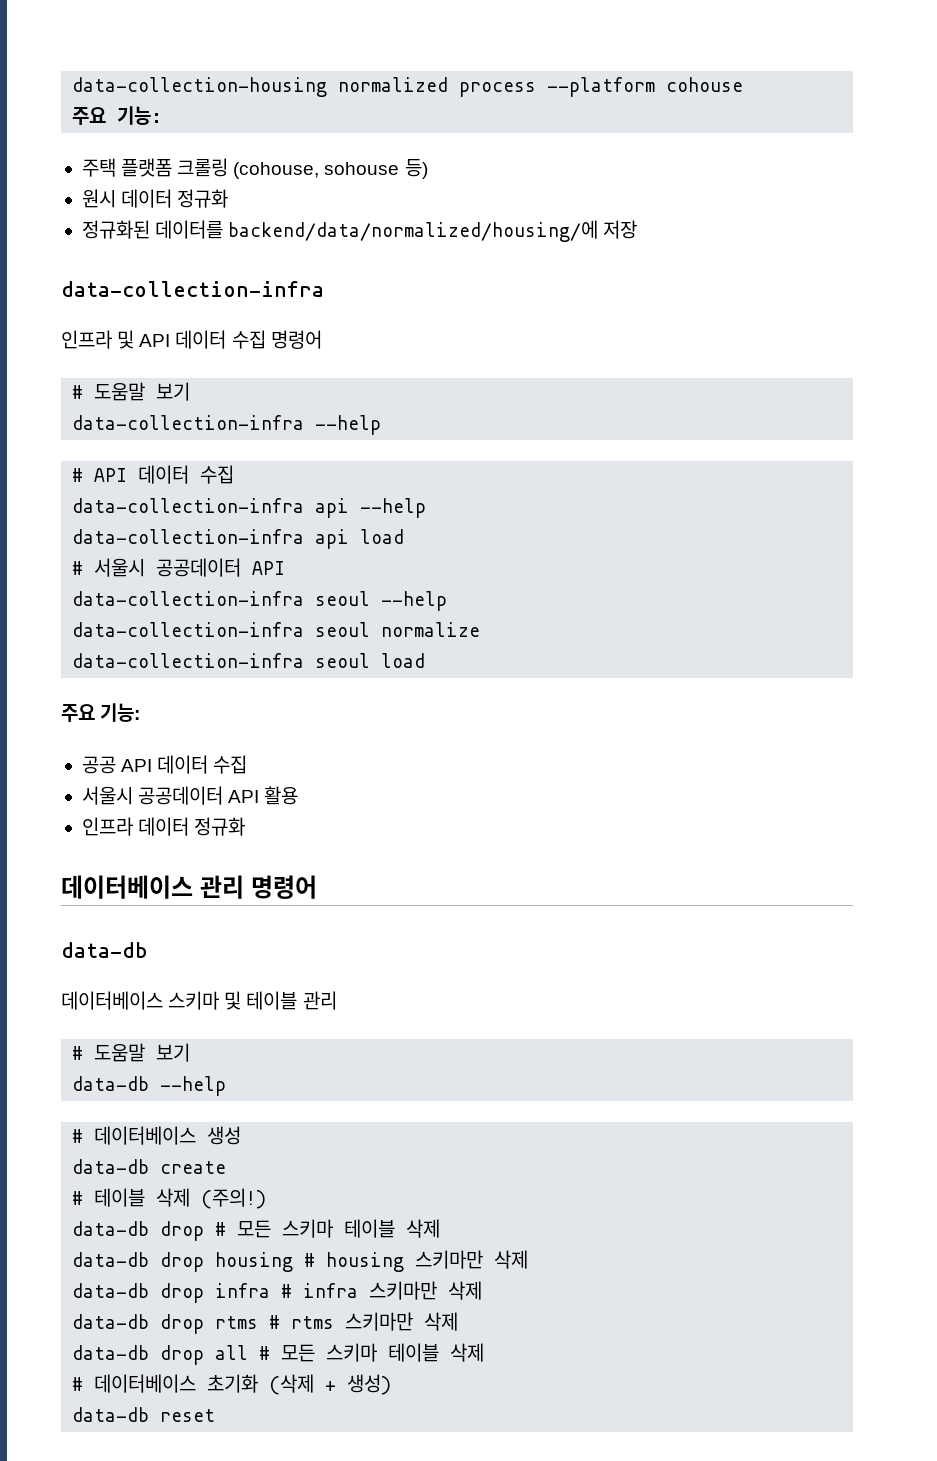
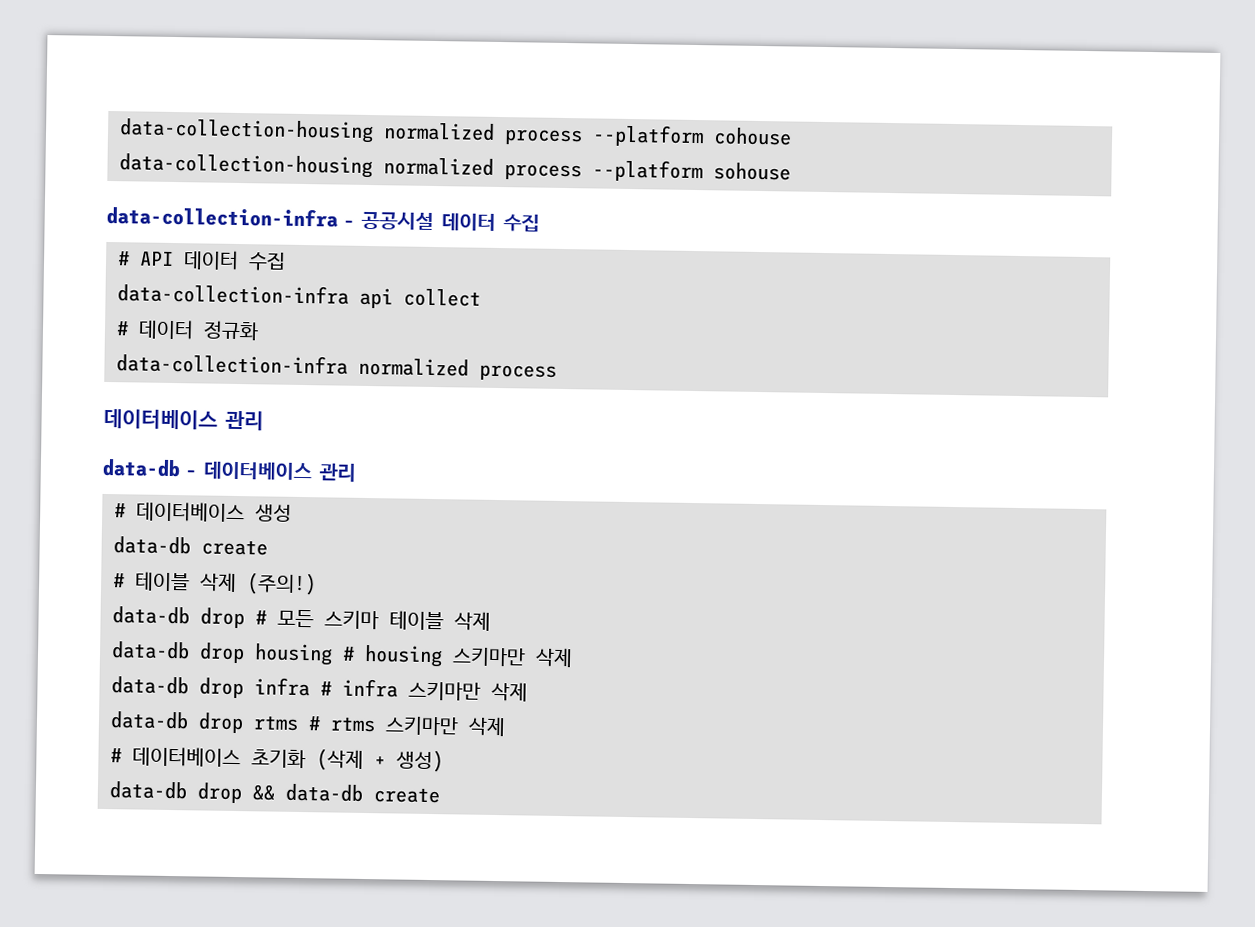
[72,106,163,125] [81,158,428,179] [81,189,229,208] [81,220,638,242] [61,281,324,297] [61,330,322,349] [72,382,191,401] [72,415,382,435] 주요 기능: // 주택 플랫폼 크롤링 (cohouse, sohouse 등) // 원시 데이터 정규화 // 정규화된 데이터를 backend/data/normalized/housing/에 저장 // data-collection-infra // 인프라 및 API 데이터 수집 명령어 // # 도움말 보기 // data-collection-infra --help -> [119,153,792,183] [106,205,540,232] data-collection-housing normalized process --platform sohouse // data-collection-infra - 공공시설 데이터 수집
[360,498,427,518] [72,529,405,549] [72,558,286,577] [72,591,448,611] [72,622,481,637] [72,653,426,668] [61,703,141,722] [81,755,248,774] [81,786,299,805] [81,817,246,836] [61,875,317,899] [61,942,148,958] [61,991,337,1010] [72,1043,191,1062] [72,1076,227,1096] --help // data-collection-infra api load // # 서울시 공공데이터 API // data-collection-infra seoul --help // data-collection-infra seoul normalize // data-collection-infra seoul load // 주요 기능: // 공공 API 데이터 수집 // 서울시 공공데이터 API 활용 // 인프라 데이터 정규화 // 데이터베이스 관리 명령어 // data-db // 데이터베이스 스키마 및 테이블 관리 // # 도움말 보기 // data-db --help -> [403,288,482,307] [116,319,260,341] [116,353,558,381] [103,408,264,431] [102,458,356,482] collect // # 데이터 정규화 // data-collection-infra normalized process // 데이터베이스 관리 // data-db - 데이터베이스 관리
[72,1343,485,1365] // data-db drop all # 모든 스키마 테이블 삭제 -> (507, 726) none
[160,1409,216,1422] reset -> [197,782,441,804] drop && data-db create

